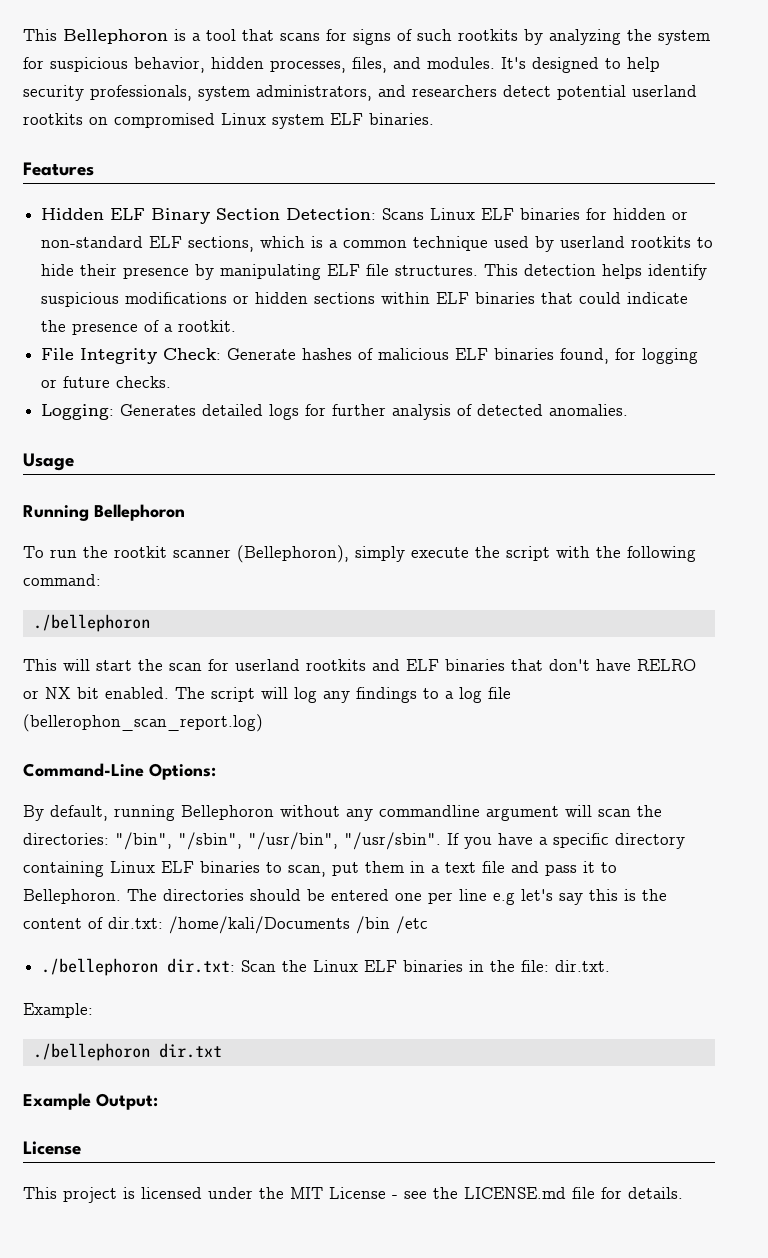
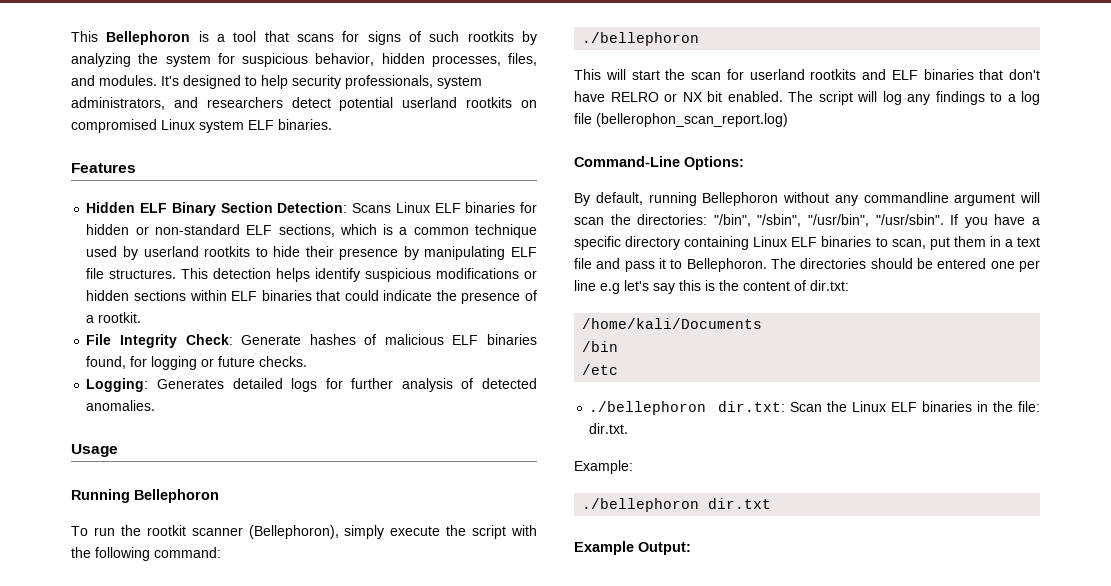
(163, 923) none -> (849, 285) //
(350, 925) none -> (763, 323) //
(390, 925) none -> (619, 346) //
[23,1141,81,1155] [23,1187,683,1203] // License // This project is licensed under the MIT License - see the LICENSE.md file for details. -> (691, 548) none

